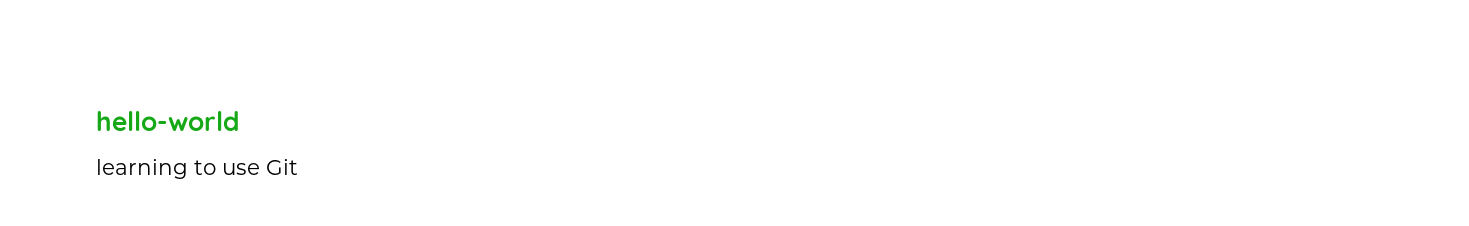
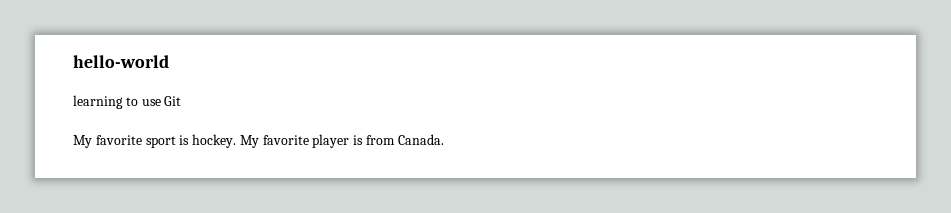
(298, 167) none -> [73,134,444,148] // My favorite sport is hockey. My favorite player is from Canada.

